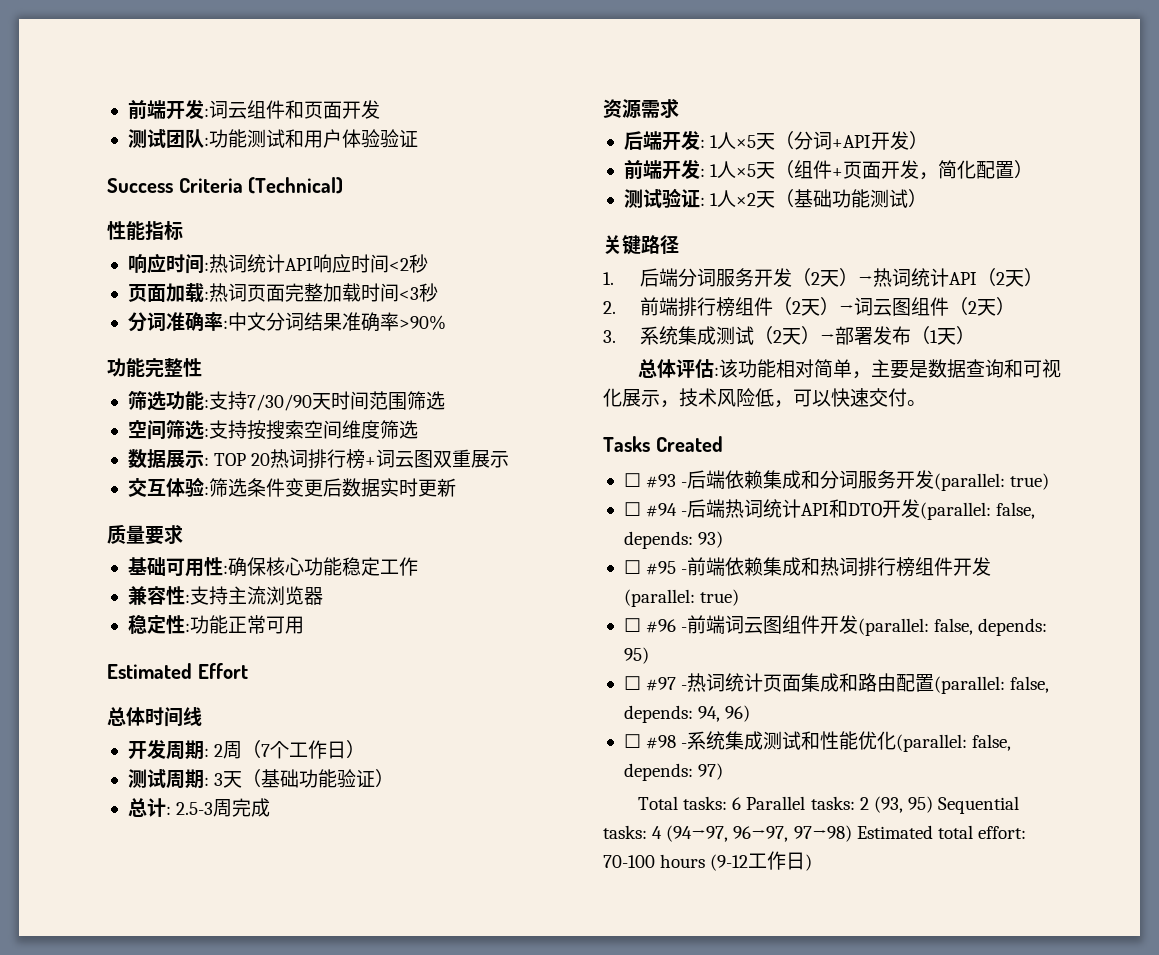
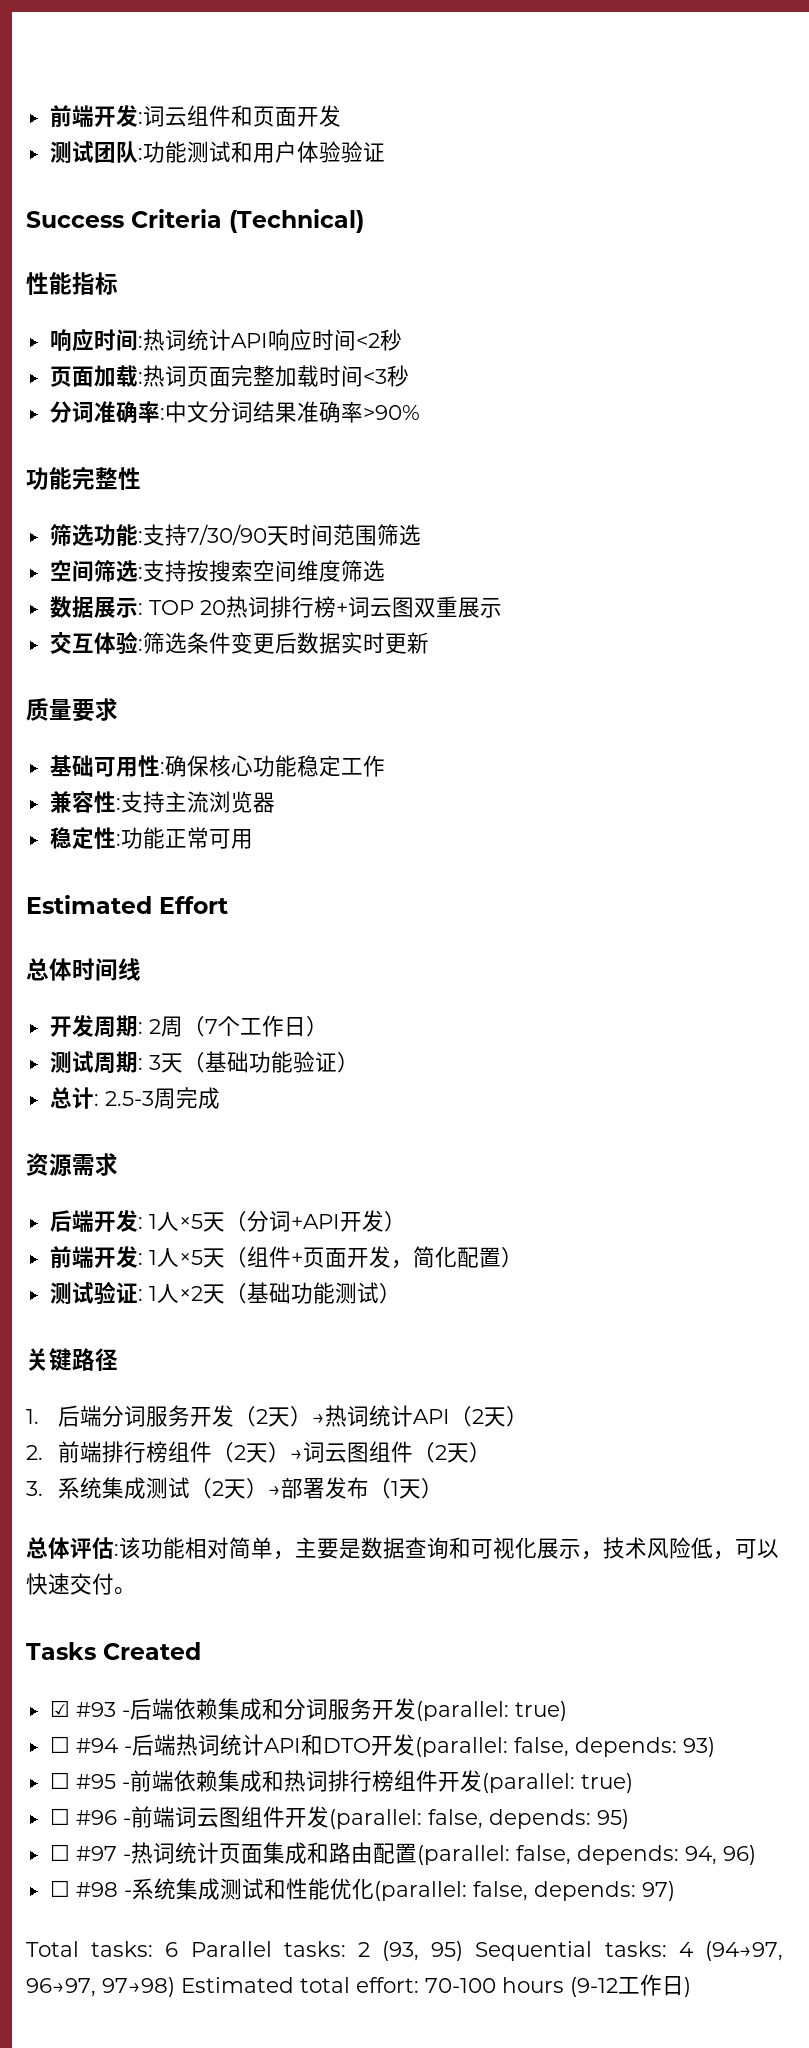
[623,473,641,487] ☐ -> [49,1700,70,1717] ☑

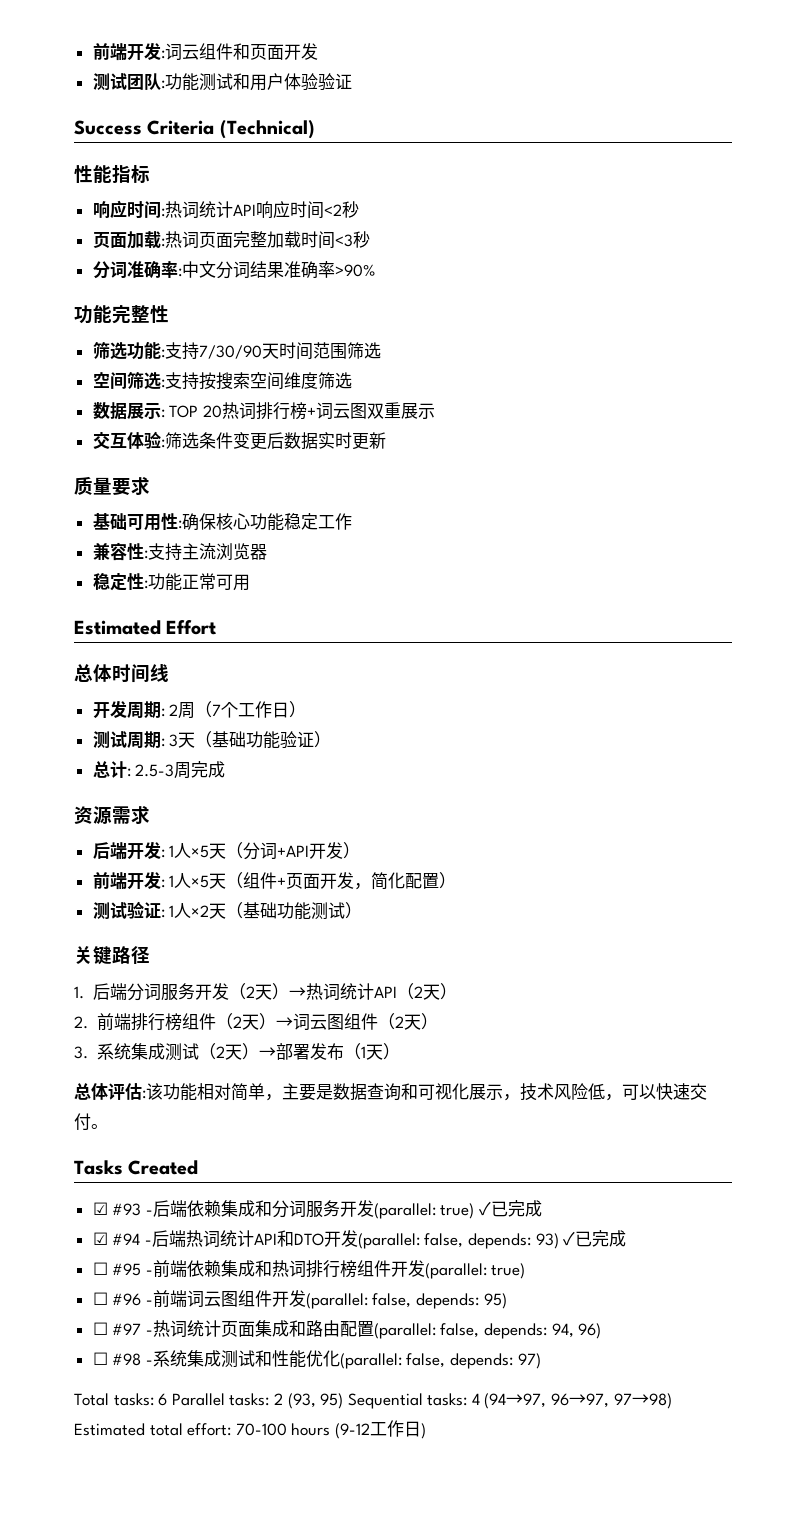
[49,1736,70,1753] // ☐ -> [479,1200,543,1217] [92,1232,108,1245] ✓已完成 // ☑
(715, 1747) none -> [563,1230,627,1247] ✓已完成

